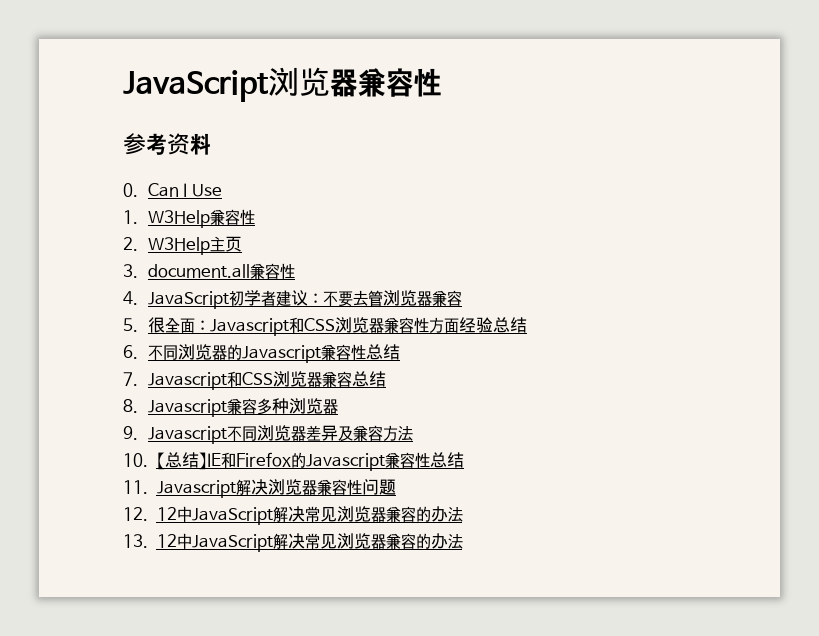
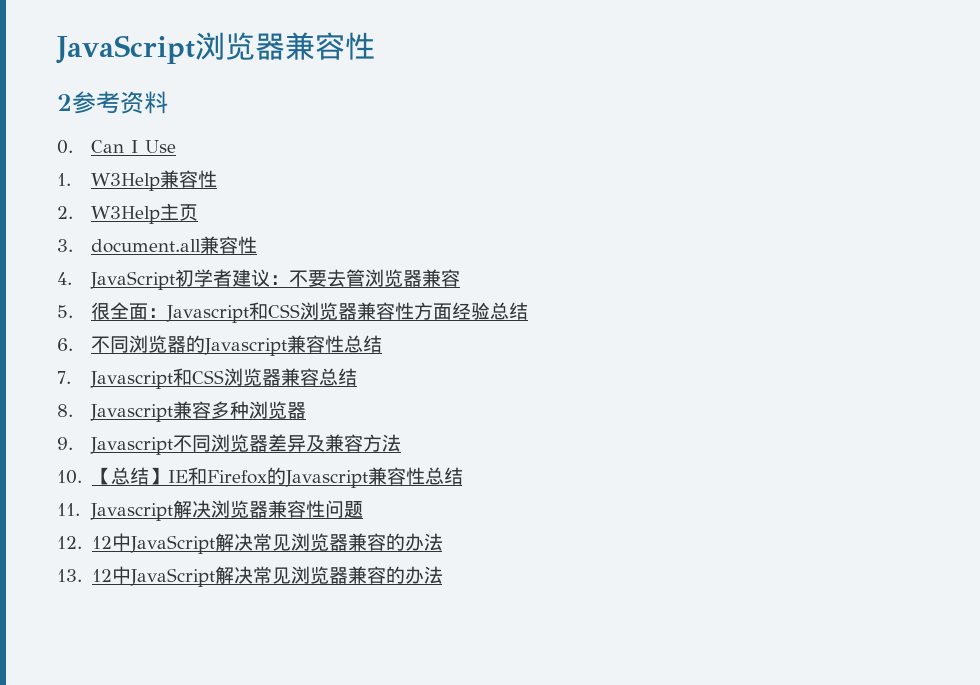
(442, 82) none -> [57,94,72,111] 2

